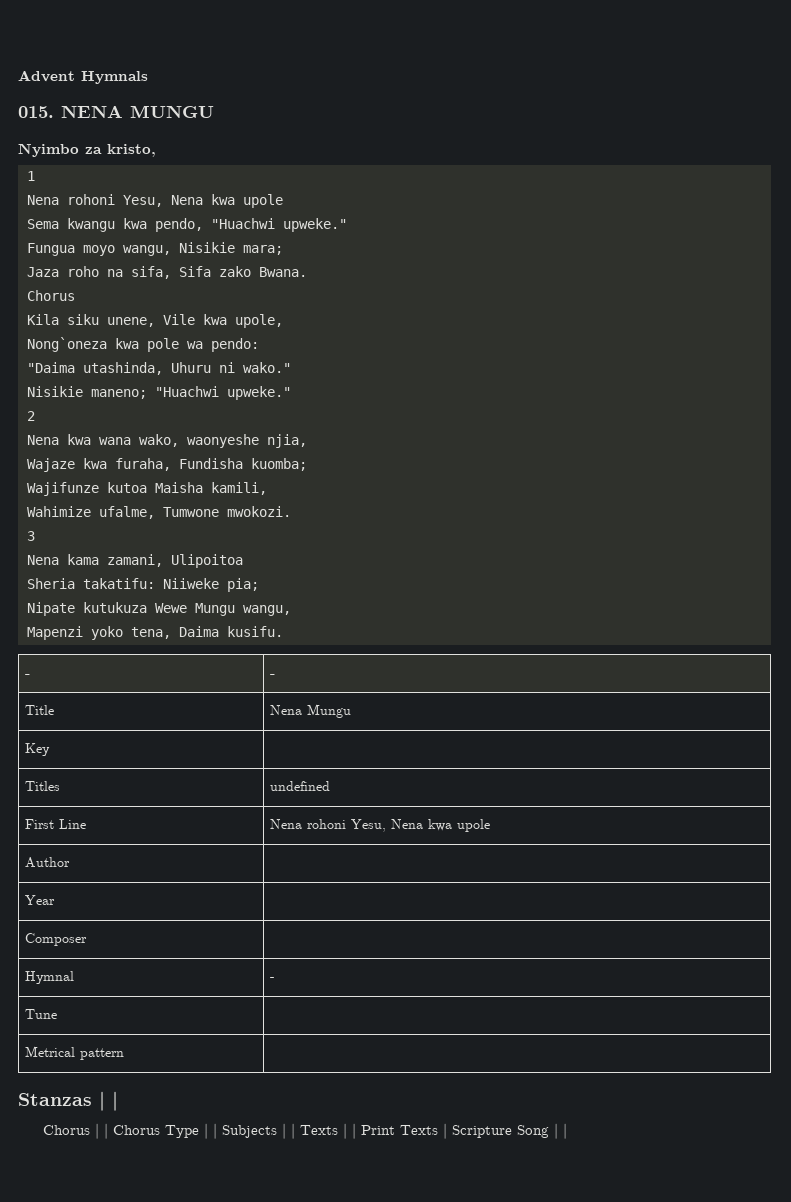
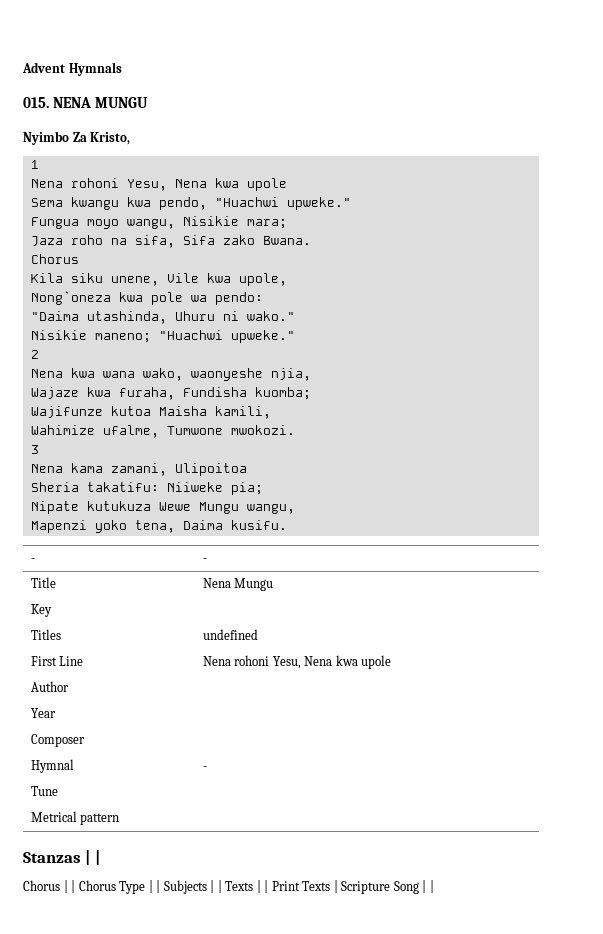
[85,144,156,157] za kristo, -> [72,132,131,145] Za Kristo,

